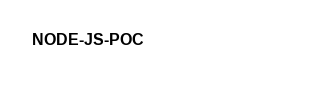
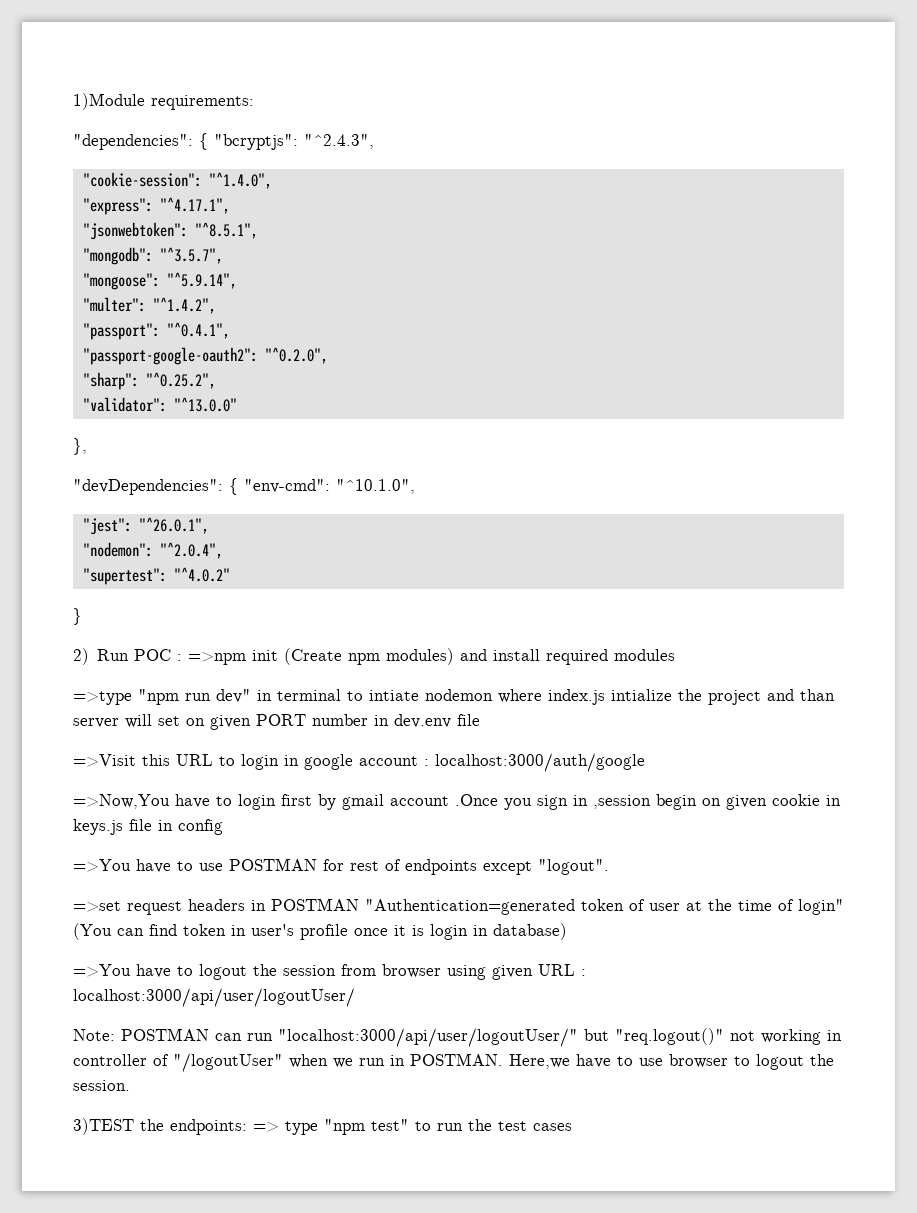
[32,33,144,45] NODE-JS-POC -> [73,93,254,110] [73,133,374,150] [82,172,272,189] [82,197,230,215] [82,222,258,240] [82,247,223,265] [82,272,237,290] [82,297,216,314] [82,322,230,340] [82,347,328,365] [82,372,216,390] [82,397,237,412] [73,438,87,455] [73,478,415,495] [82,517,209,535] [82,542,223,559] [82,567,230,585] [73,608,82,625] [73,648,676,665] [73,689,835,705] [73,714,480,730] [73,753,645,772] [73,794,841,810] [73,819,223,835] [73,858,609,875] [73,898,844,915] [73,923,567,940] [73,964,586,980] [73,988,355,1007] [73,1028,842,1047] [73,1053,834,1072] [73,1080,130,1091] [73,1118,572,1135] 1)Module requirements: // "dependencies": { "bcryptjs": "^2.4.3", // "cookie-session": "^1.4.0", // "express": "^4.17.1", // "jsonwebtoken": "^8.5.1", // "mongodb": "^3.5.7", // "mongoose": "^5.9.14", // "multer": "^1.4.2", // "passport": "^0.4.1", // "passport-google-oauth2": "^0.2.0", // "sharp": "^0.25.2", // "validator": "^13.0.0" // }, // "devDependencies": { "env-cmd": "^10.1.0", // "jest": "^26.0.1", // "nodemon": "^2.0.4", // "supertest": "^4.0.2" // } // 2) Run POC : =>npm init (Create npm modules) and install required modules // =>type "npm run dev" in terminal to intiate nodemon where index.js intialize the project and than server will set on given PORT number in dev.env file // =>Visit this URL to login in google account : localhost:3000/auth/google // =>Now,You have to login first by gmail account .Once you sign in ,session begin on given cookie in keys.js file in config // =>You have to use POSTMAN for rest of endpoints except "logout". // =>set request headers in POSTMAN "Authentication=generated token of user at the time of login" (You can find token in user's profile once it is login in database) // =>You have to logout the session from browser using given URL : localhost:3000/api/user/logoutUser/ // Note: POSTMAN can run "localhost:3000/api/user/logoutUser/" but "req.logout()" not working in controller of "/logoutUser" when we run in POSTMAN. Here,we have to use browser to logout the session. // 3)TEST the endpoints: => type "npm test" to run the test cases

